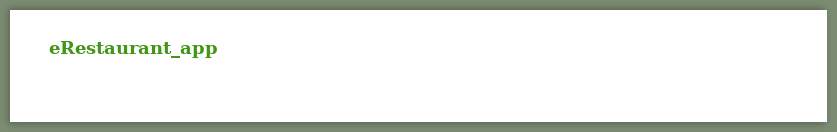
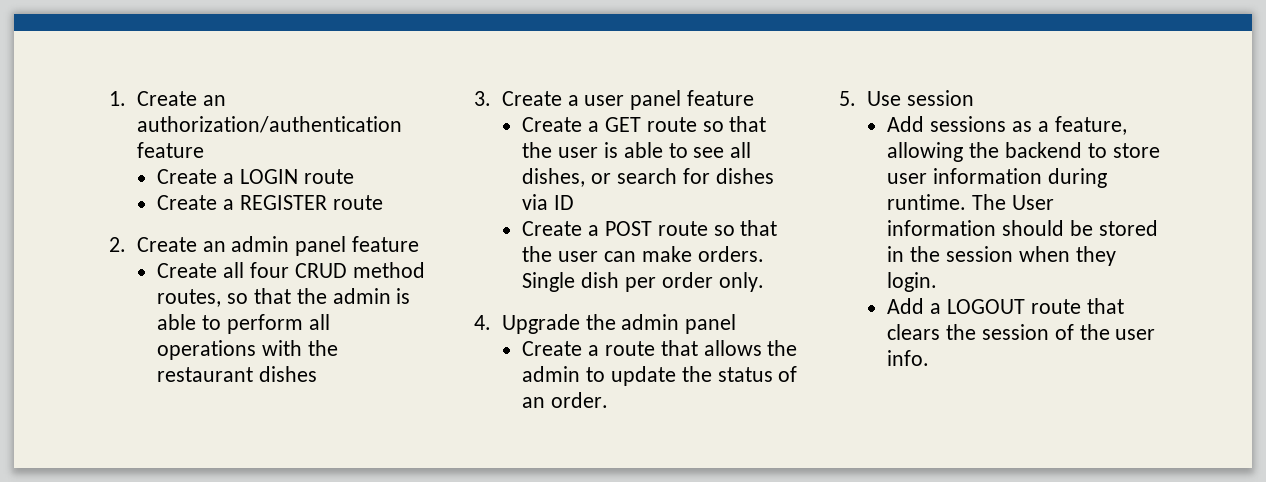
[49,41,218,58] eRestaurant_app -> [109,91,226,106] [136,116,402,133] [136,142,204,158] [157,169,354,184] [157,195,383,210] [109,236,419,256] [157,262,425,278] [157,288,411,307] [157,314,330,334] [157,340,339,360] [157,366,318,382] [474,90,754,110] [522,116,767,132] [522,142,752,158] [522,168,774,187] [522,194,575,210] [522,220,778,236] [522,246,764,262] [522,272,764,292] [474,314,737,334] [522,340,798,356] [522,366,798,386] [522,392,609,408] [839,90,974,106] [887,116,1127,135] [887,142,1160,162] [887,168,1108,188] [887,194,1055,210] [887,220,1158,236] [887,246,1116,266] [887,272,938,292] [887,298,1124,314] [887,324,1156,340] [887,350,930,366] 1. Create an authorization/authentication feature // Create a LOGIN route // Create a REGISTER route // 2. Create an admin panel feature // Create all four CRUD method routes, so that the admin is able to perform all operations with the restaurant dishes // 3. Create a user panel feature // Create a GET route so that the user is able to see all dishes, or search for dishes via ID // Create a POST route so that the user can make orders. Single dish per order only. // 4. Upgrade the admin panel // Create a route that allows the admin to update the status of an order. // 5. Use session // Add sessions as a feature, allowing the backend to store user information during runtime. The User information should be stored in the session when they login. // Add a LOGOUT route that clears the session of the user info.

